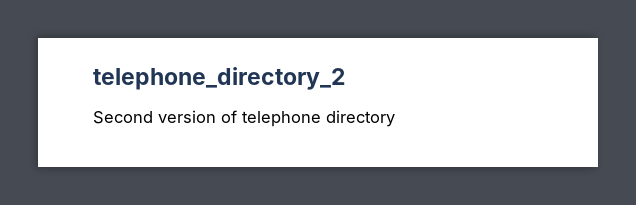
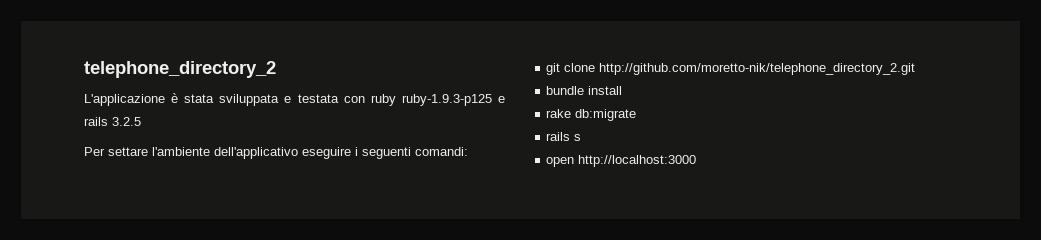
[93,110,395,127] Second version of telephone directory -> [84,93,505,106] [84,117,141,126] [84,147,468,159] [546,63,916,75] [546,86,623,95] [546,109,637,121] [546,132,582,141] [546,155,697,167] L'applicazione è stata sviluppata e testata con ruby ruby-1.9.3-p125 e rails 3.2.5 // Per settare l'ambiente dell'applicativo eseguire i seguenti comandi: // git clone http://github.com/moretto-nik/telephone_directory_2.git // bundle install // rake db:migrate // rails s // open http://localhost:3000

